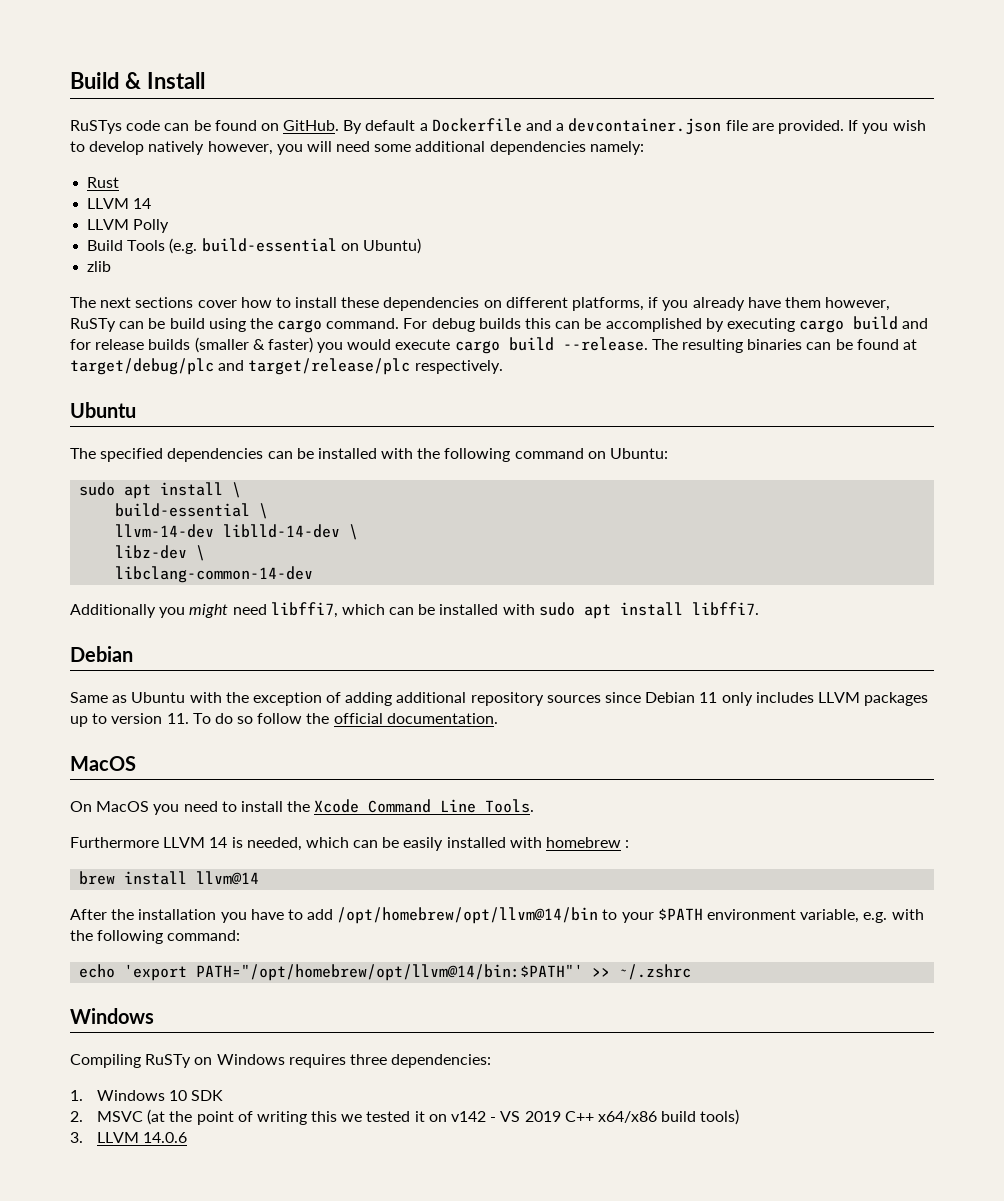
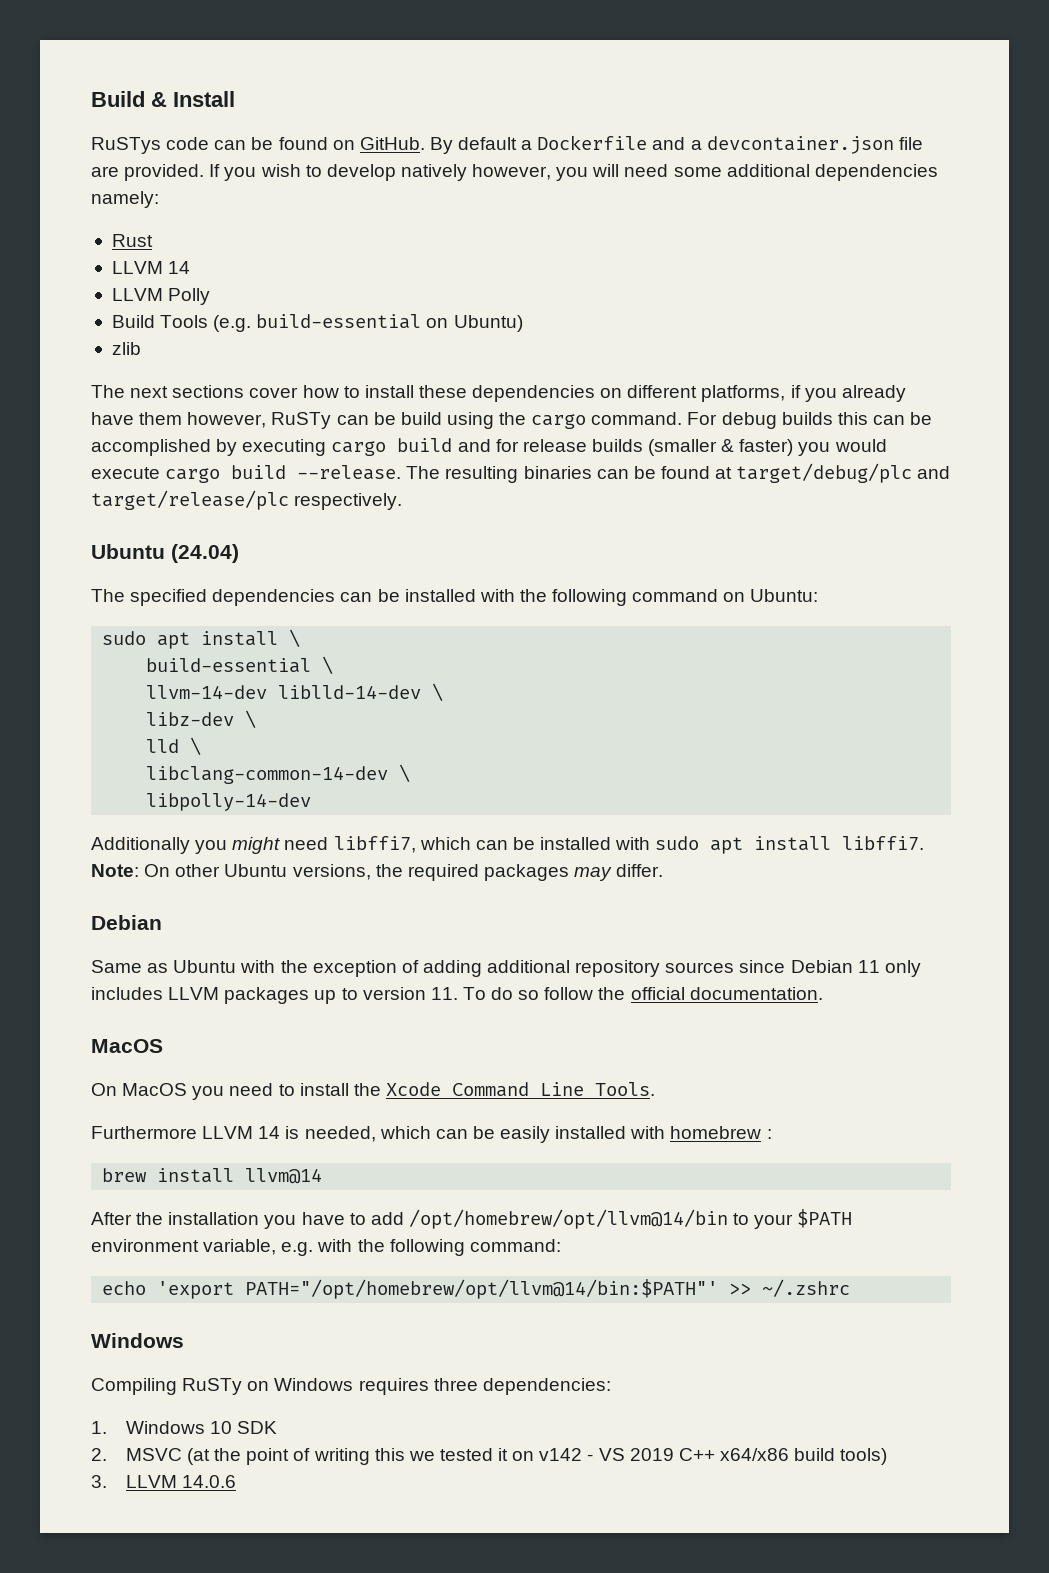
(136, 410) none -> [171,544,239,563] (24.04)
(206, 553) none -> [146,737,202,755] // lld \
(314, 574) none -> [399,764,411,782] [146,793,312,811] \ // libpolly-14-dev
(759, 609) none -> [91,864,664,881] Note: On other Ubuntu versions, the required packages may differ.

